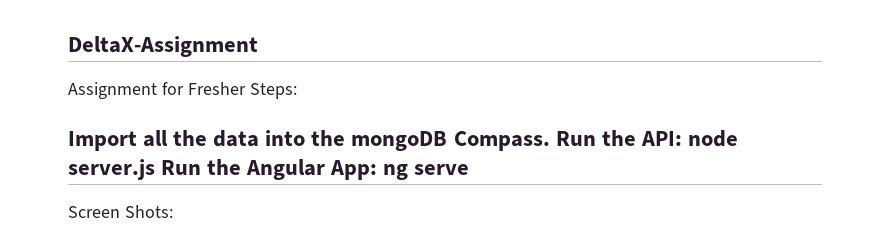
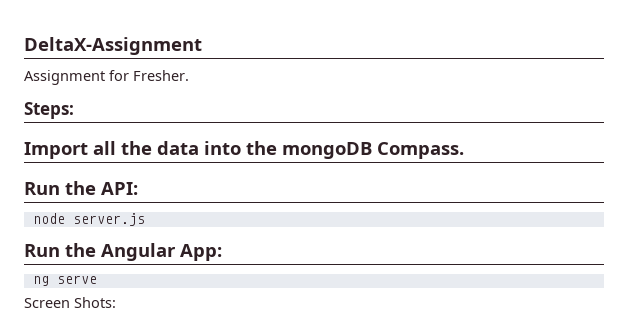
[187,82,246,95] Fresher -> [133,70,189,81] Fresher. //
(550, 141) none -> (464, 150) //
(682, 138) none -> (138, 188) //
(155, 169) none -> (145, 219) //
(378, 170) none -> (222, 252) //

